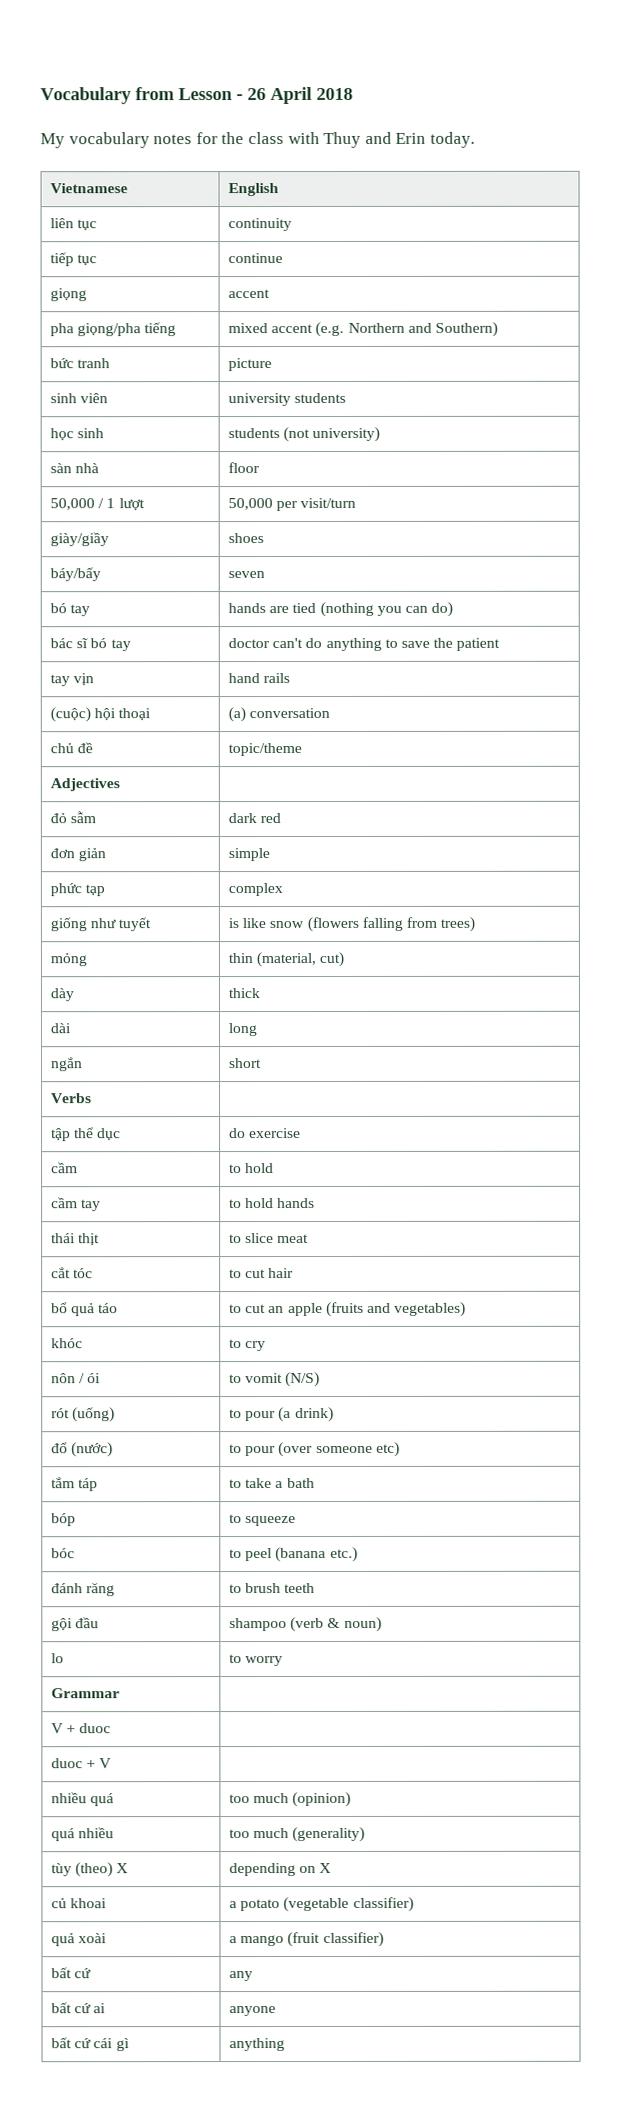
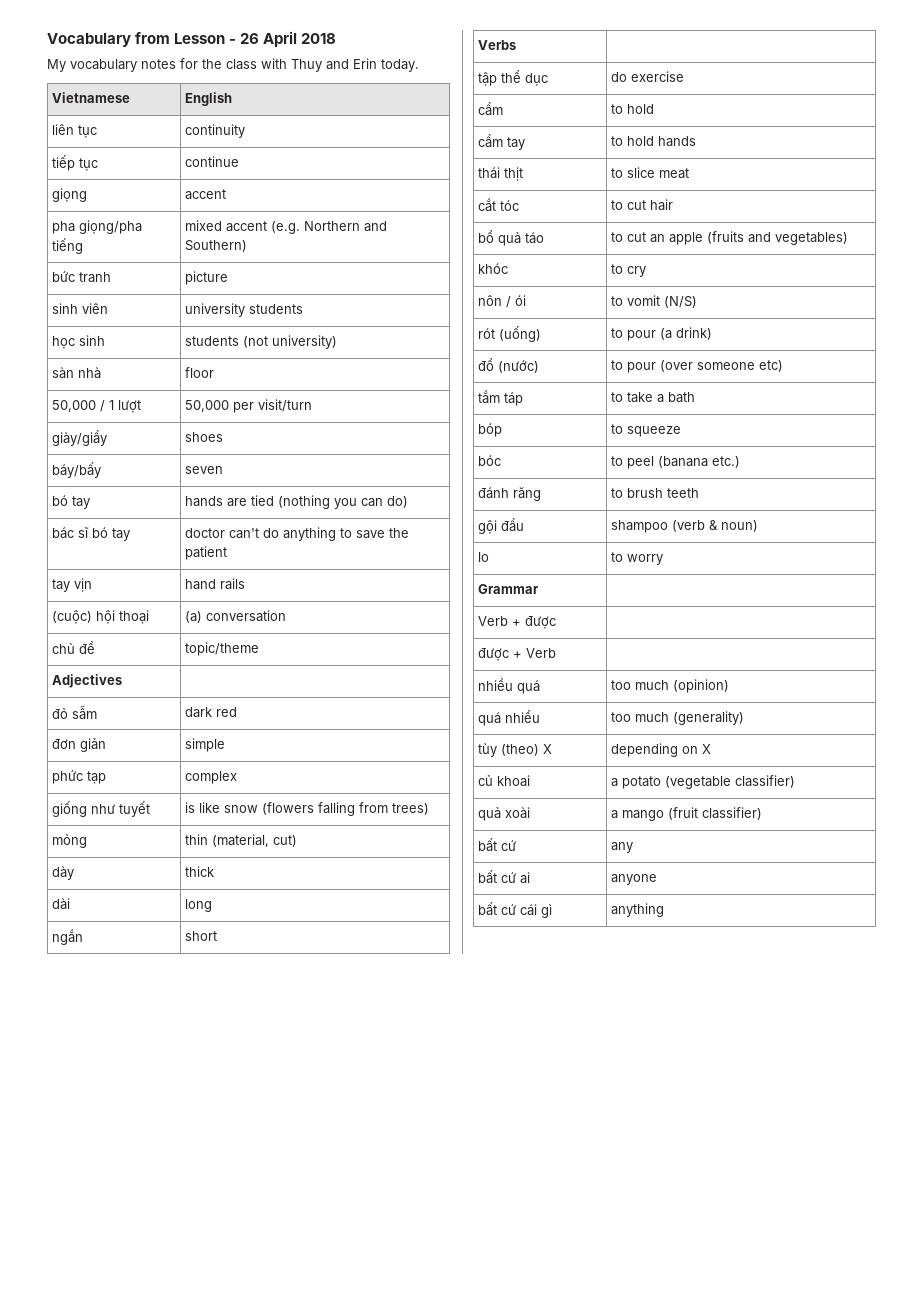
[51,1723,112,1734] [51,1758,113,1769] V + duoc | // duoc + V -> [478,616,557,629] [478,648,557,661] Verb + được | // được + Verb

